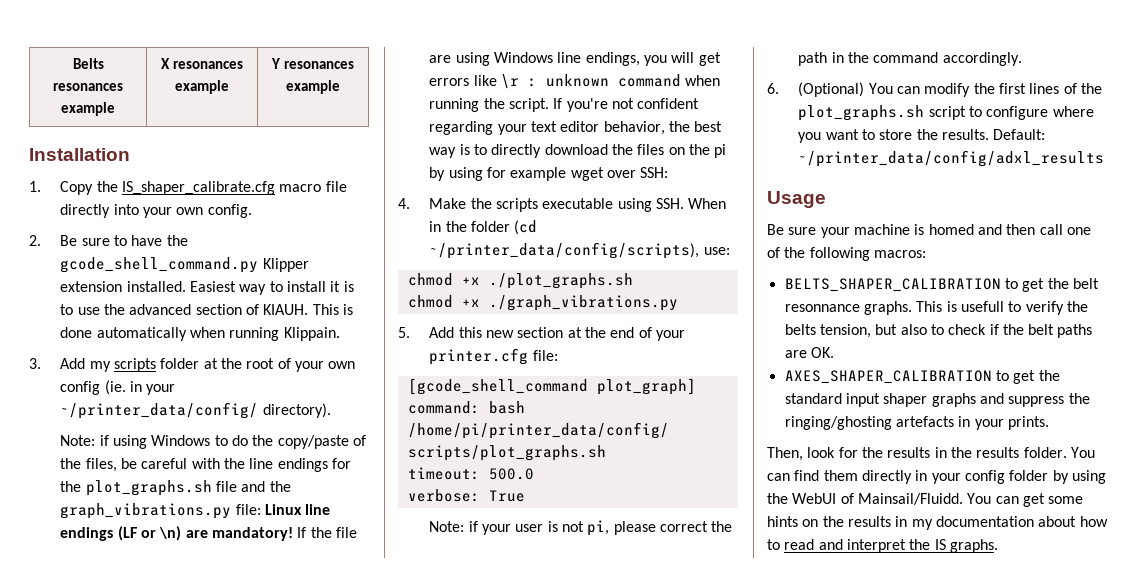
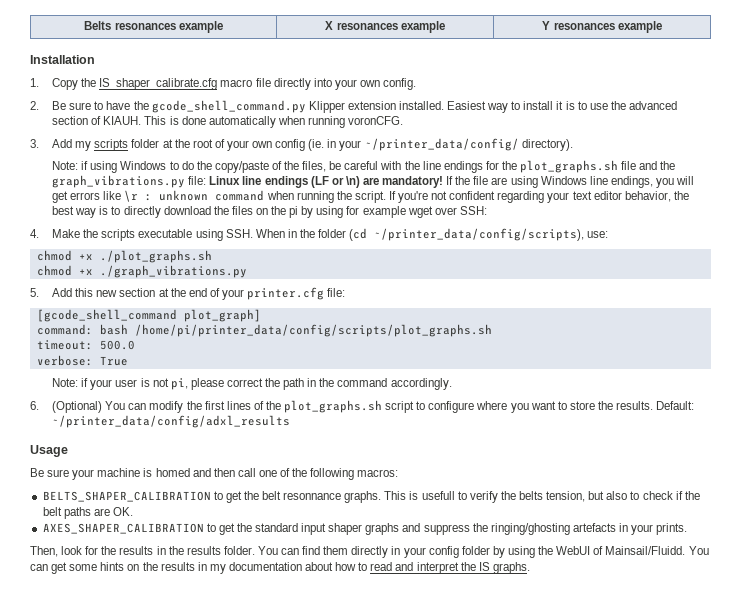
[283,327,340,341] Klippain. -> [348,116,404,125] voronCFG.

